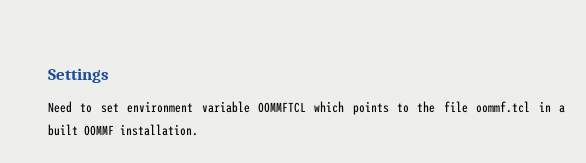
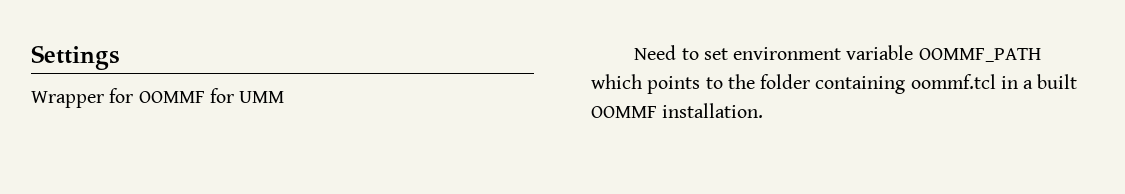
(109, 75) none -> [31,88,285,108] // Wrapper for OOMMF for UMM
[257,102,306,113] OOMMFTCL -> [918,48,1041,62] OOMMF_PATH
[443,101,468,113] file -> [760,74,906,94] folder containing

